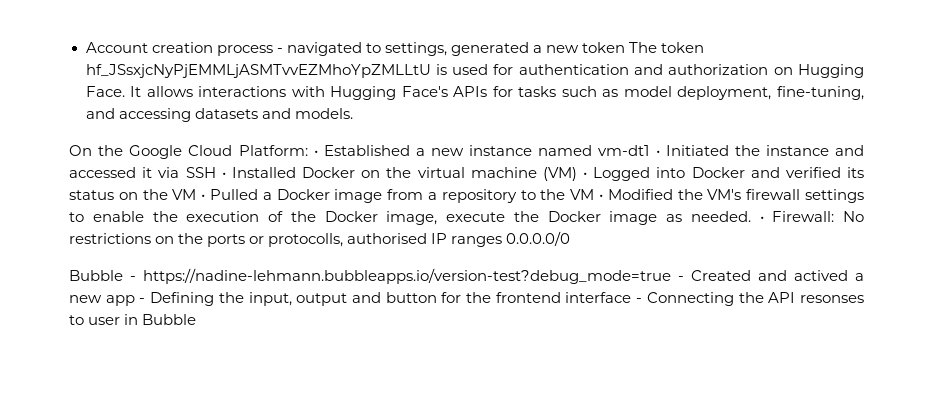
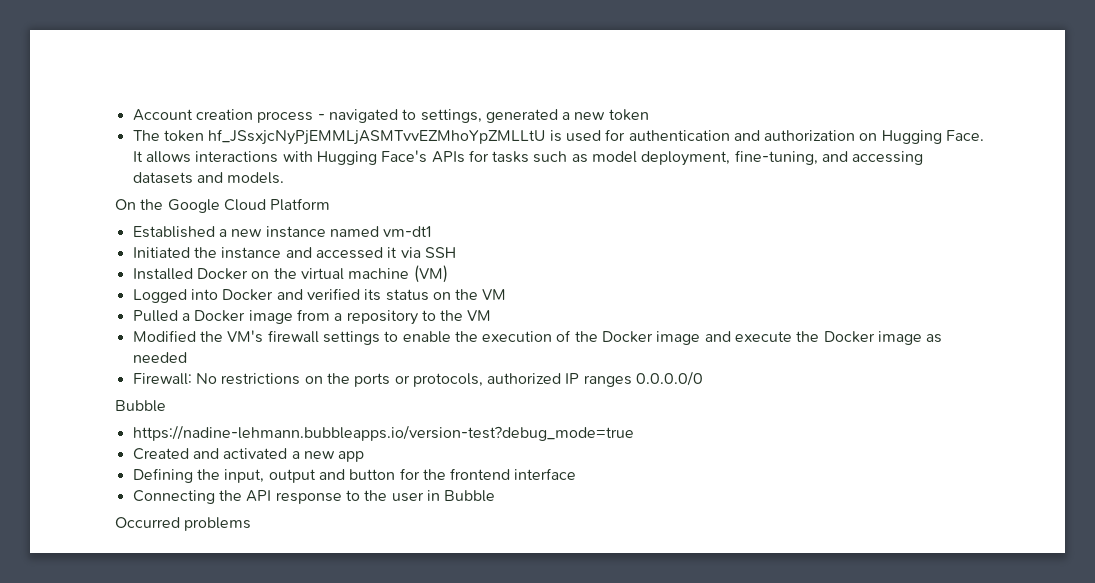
(626, 47) none -> (649, 115) //
[238,145,318,156] Platform: • -> [270,198,331,211] Platform //
[655,150,660,156] • -> (432, 231) //
[221,172,226,178] • -> (456, 252) //
[583,172,588,178] • -> (448, 274) //
[201,194,206,200] • -> (507, 294) //
[599,194,603,200] • -> (492, 315) //
[386,211,438,225] image, -> [656,331,731,345] image and
[690,211,764,222] needed. • -> [132,352,187,363] needed //
[268,233,428,247] protocolls, authorised -> [412,373,562,387] protocols, authorized
[130,276,136,281] - -> (166, 406) //
[678,276,684,281] - -> (634, 433) //
[794,270,848,281] actived -> [223,448,288,459] activated
[139,298,146,303] - -> (365, 456) //
[636,298,643,303] - -> (577, 474) //
[800,295,865,303] [69,315,84,325] resonses to -> [275,490,388,504] response to the
(197, 319) none -> [115,517,252,531] // Occurred problems

